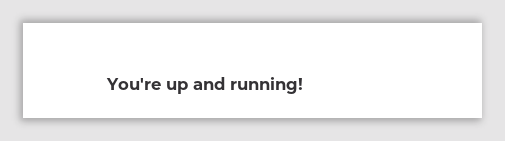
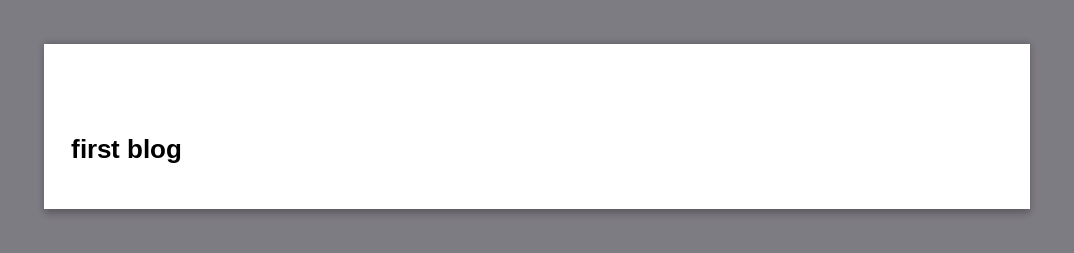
[106,77,303,94] You're up and running! -> [71,139,183,163] first blog

